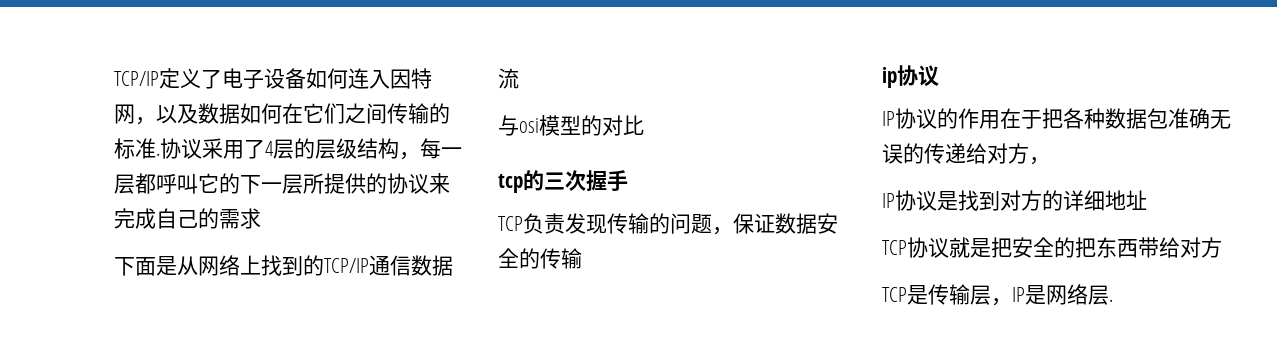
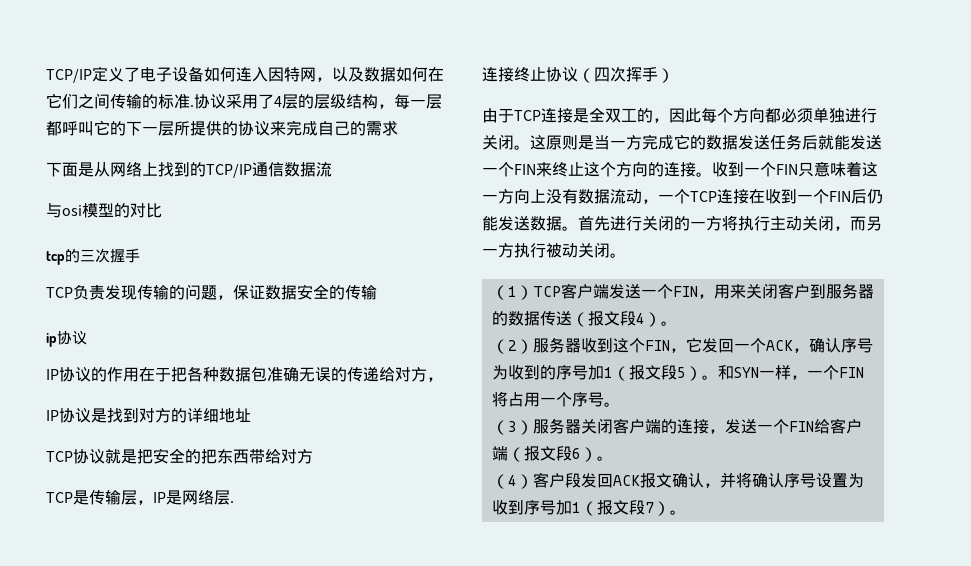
(1113, 300) none -> [482,66,674,83] [482,107,877,123] [482,134,882,150] [482,161,878,177] [482,189,883,204] [482,215,882,231] [482,242,626,258] [491,283,874,300] [491,310,677,327] [491,337,873,354] [491,365,864,381] [491,391,620,407] [491,418,862,435] [491,446,613,462] [491,472,864,489] [491,500,686,516] // 连接终止协议（四次挥手） // 由于TCP连接是全双工的，因此每个方向都必须单独进行关闭。这原则是当一方完成它的数据发送任务后就能发送一个FIN来终止这个方向的连接。收到一个FIN只意味着这一方向上没有数据流动，一个TCP连接在收到一个FIN后仍能发送数据。首先进行关闭的一方将执行主动关闭，而另一方执行被动关闭。 // （1）TCP客户端发送一个FIN，用来关闭客户到服务器的数据传送（报文段4）。 // （2）服务器收到这个FIN，它发回一个ACK，确认序号为收到的序号加1（报文段5）。和SYN一样，一个FIN将占用一个序号。 // （3）服务器关闭客户端的连接，发送一个FIN给客户端（报文段6）。 // （4）客户段发回ACK报文确认，并将确认序号设置为收到序号加1（报文段7）。

